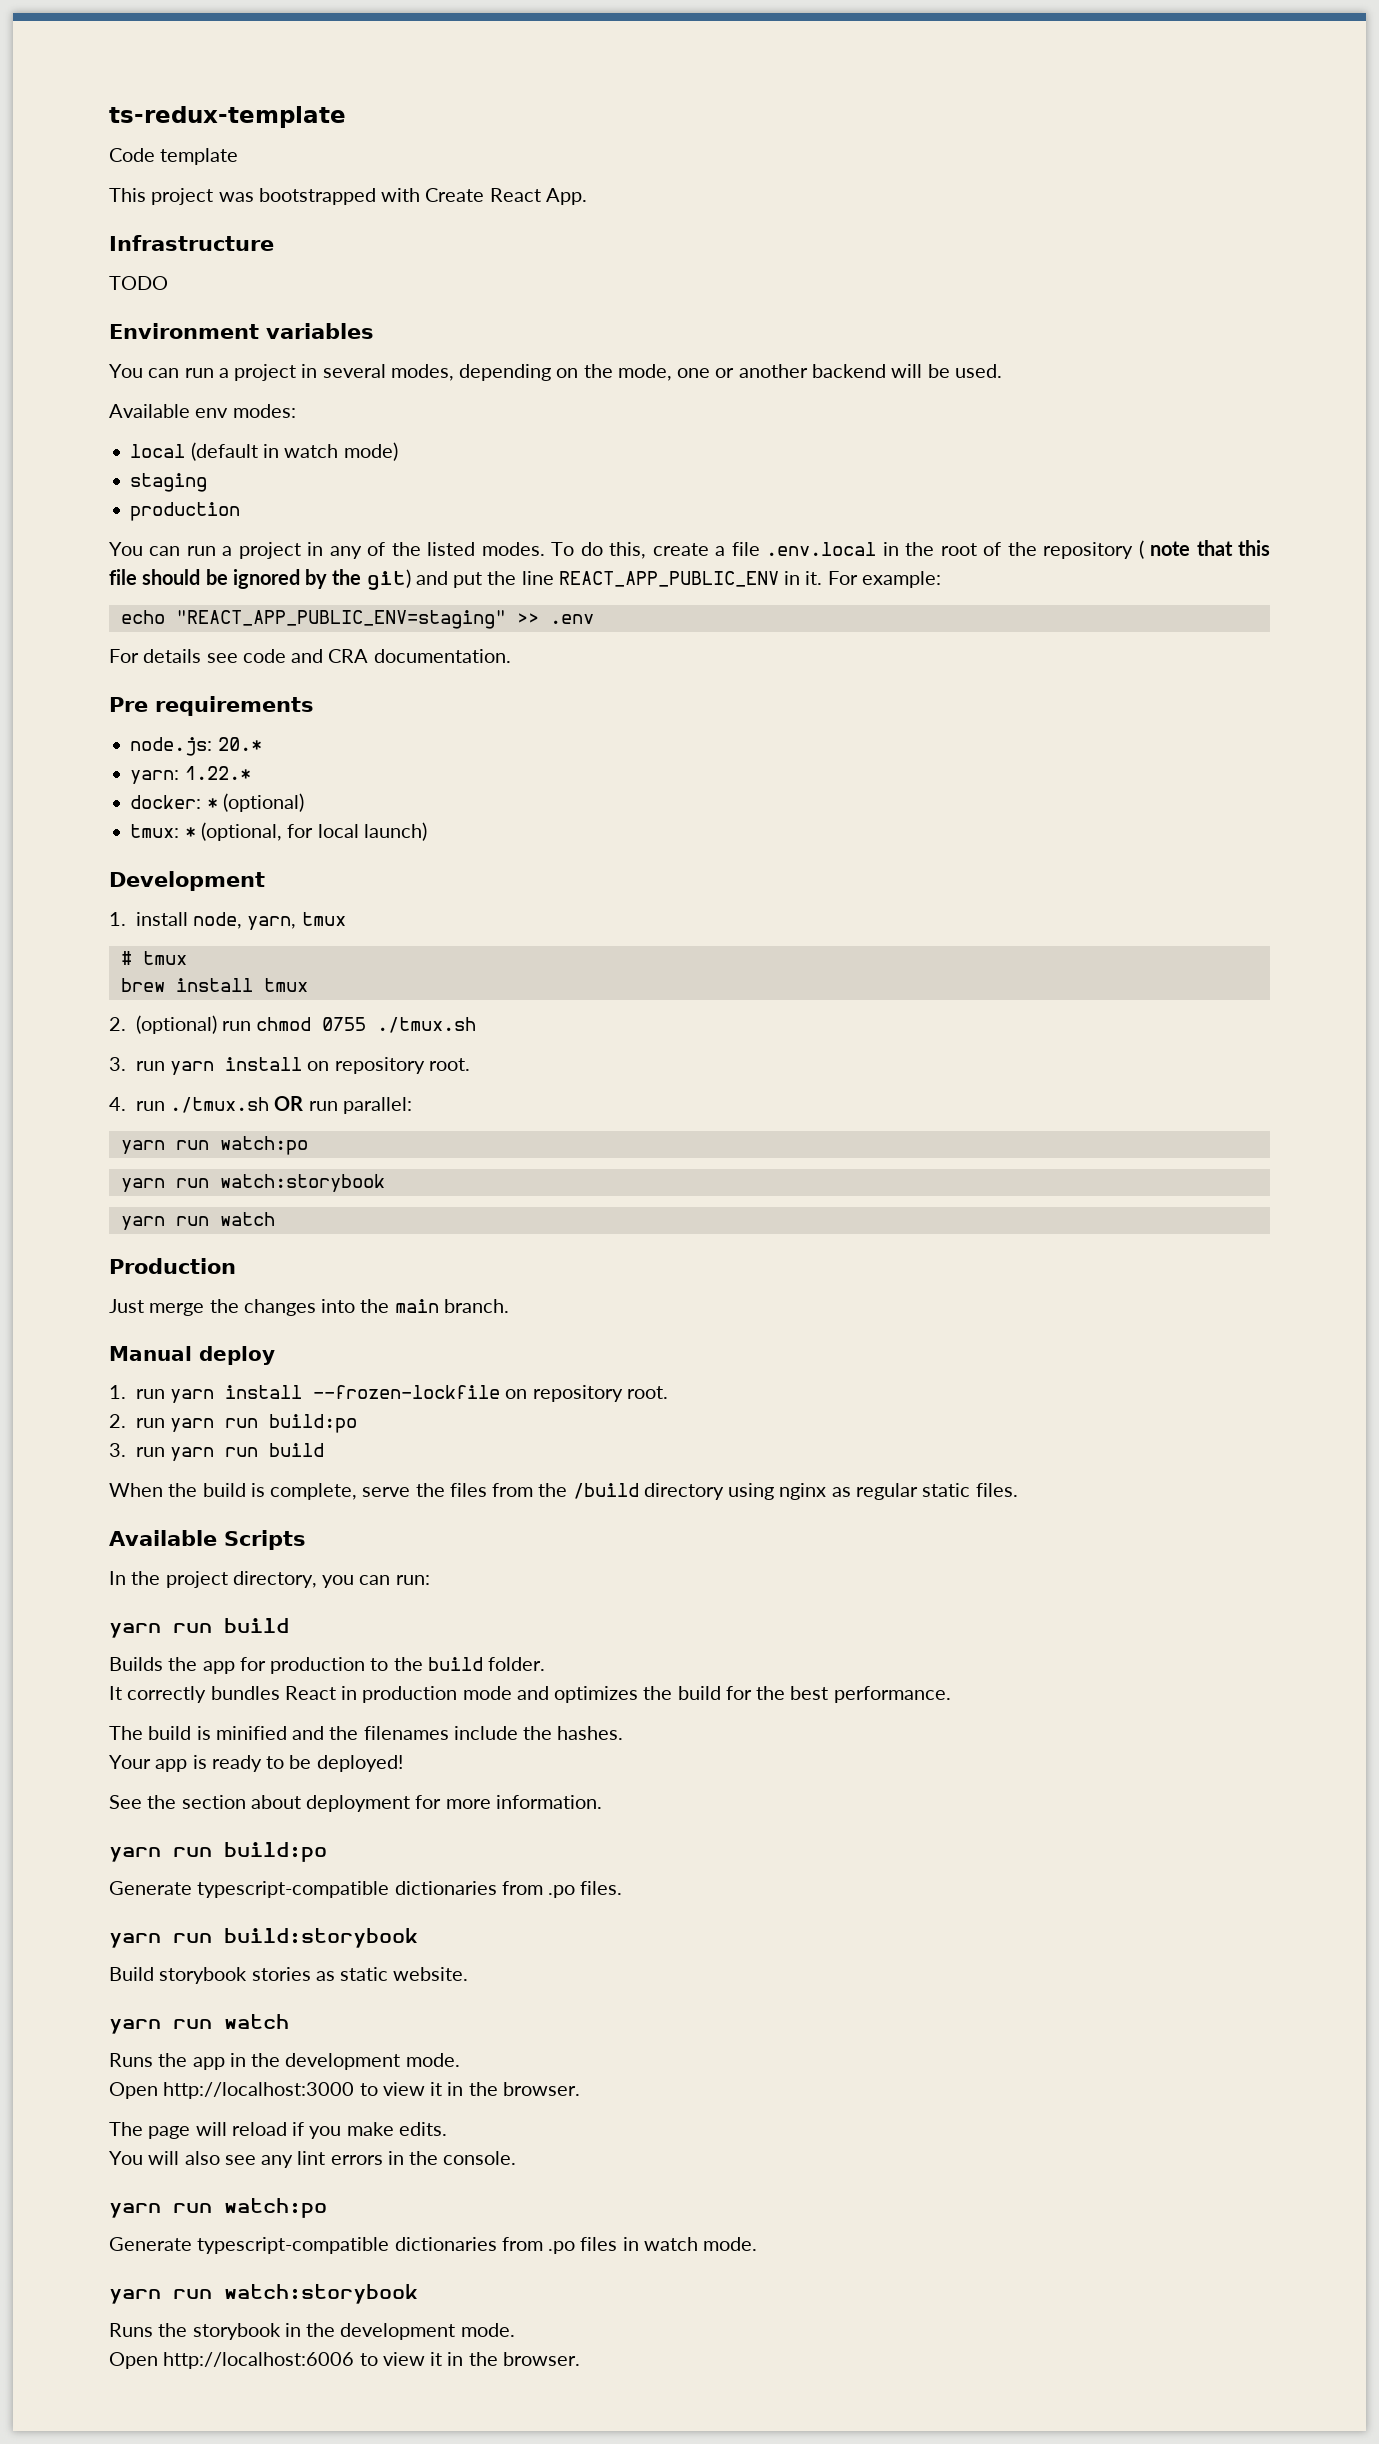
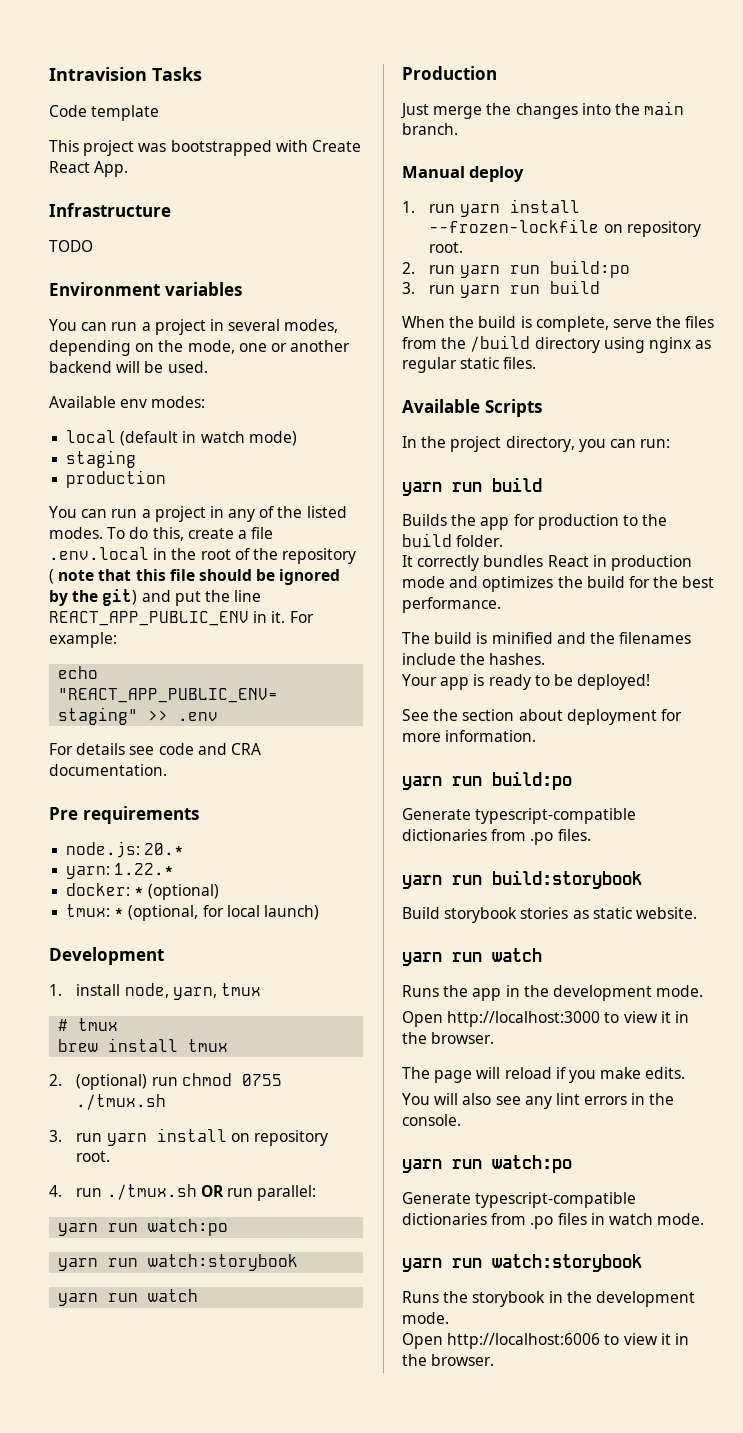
[109,106,346,128] ts-redux-template -> [49,67,202,81] Intravision Tasks

